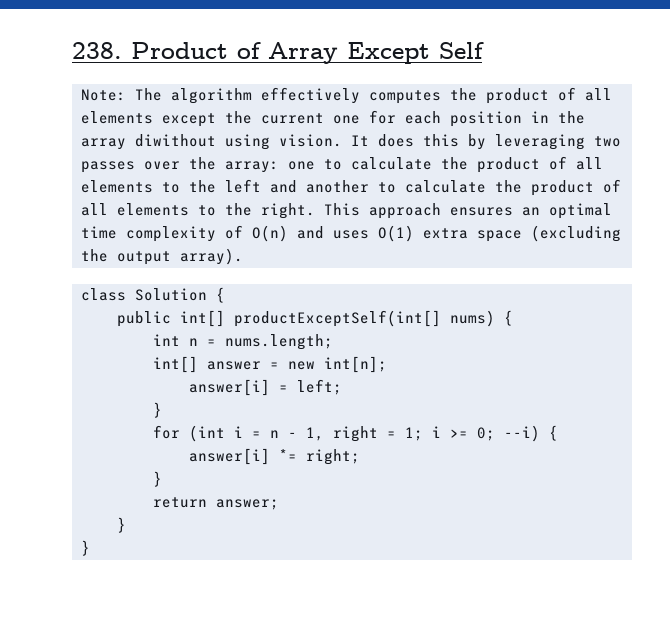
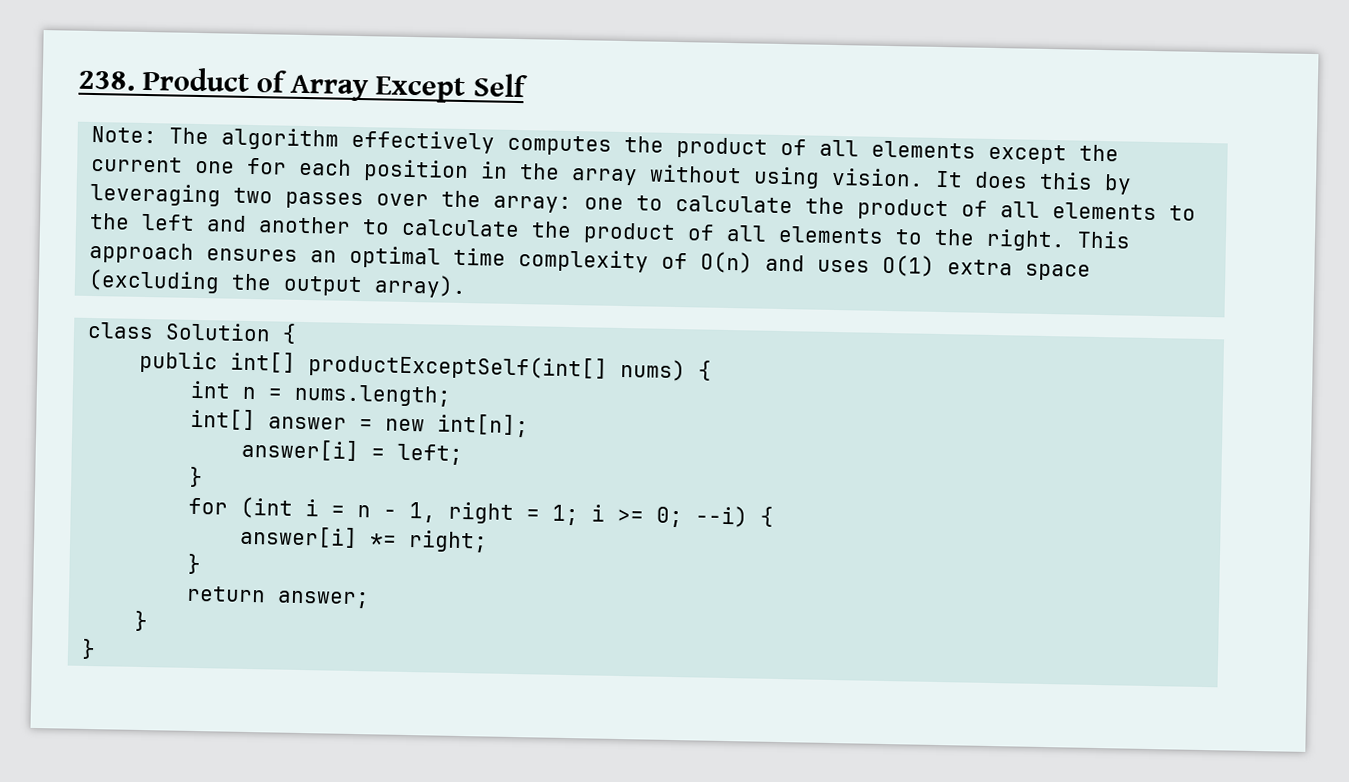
[135,134,216,147] diwithout -> [649,164,743,184] without

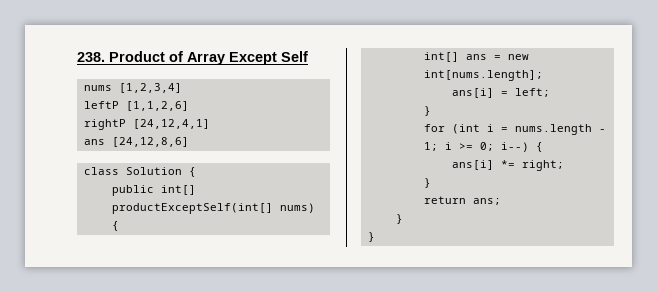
[91,125,1120,165] [91,155,1133,195] [90,182,1197,221] [89,212,1132,252] [89,241,1092,281] [88,268,468,299] Note: The algorithm effectively computes the product of all elements except the current one for each position in the array without using vision. It does this by leveraging two passes over the array: one to calculate the product of all elements to the left and another to calculate the product of all elements to the right. This approach ensures an optimal time complexity of O(n) and uses O(1) extra space (excluding the output array). -> [83,83,182,93] [83,101,189,111] [83,119,210,130] [83,137,189,147] nums [1,2,3,4] // leftP [1,1,2,6] // rightP [24,12,4,1] // ans [24,12,8,6]
[190,380,453,407] [190,408,348,431] // int n = nums.length; // int[] answer -> [423,52,487,62] // int[] ans
[437,413,530,438] [241,438,361,462] int[n]; // answer[i] -> [423,70,543,81] [451,88,494,98] int[nums.length]; // ans[i]
[357,501,541,525] n - 1, right = -> [514,124,606,135] nums.length -
[695,505,775,528] [240,525,359,549] --i) { // answer[i] -> [500,142,543,152] [451,160,494,170] i--) { // ans[i]
[277,590,371,609] answer; -> [472,198,501,205] ans;

